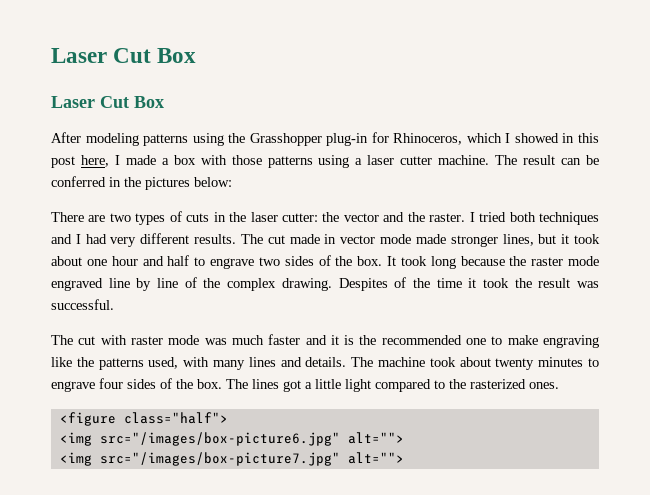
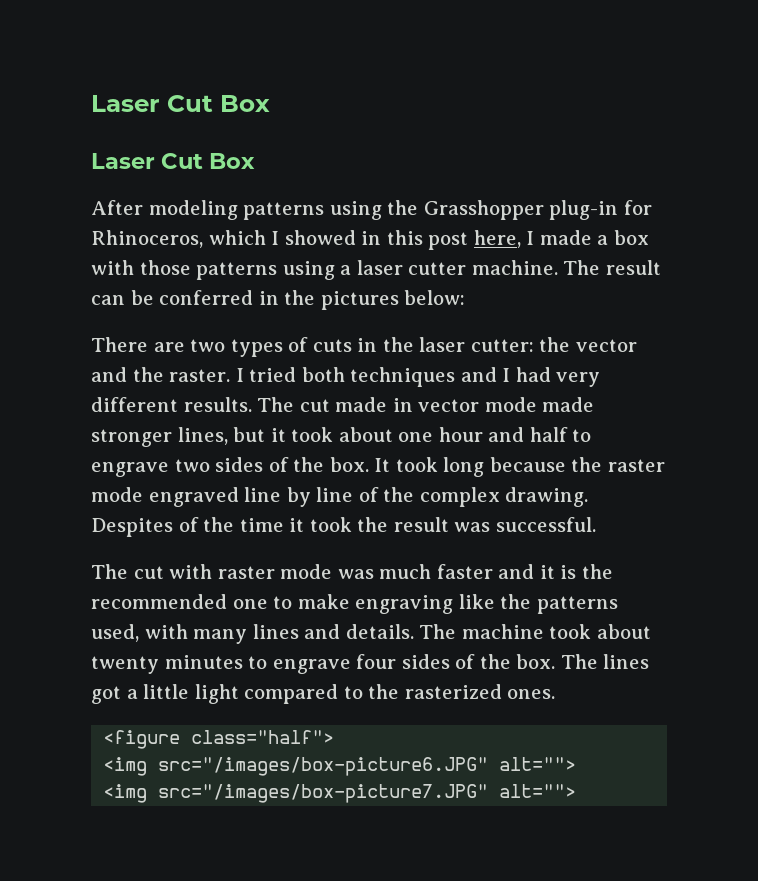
[99,432,340,446] src="/images/box-picture6.jpg" -> [158,757,489,776] src="/images/box-picture6.JPG"
[99,452,340,466] src="/images/box-picture7.jpg" -> [158,784,489,803] src="/images/box-picture7.JPG"

